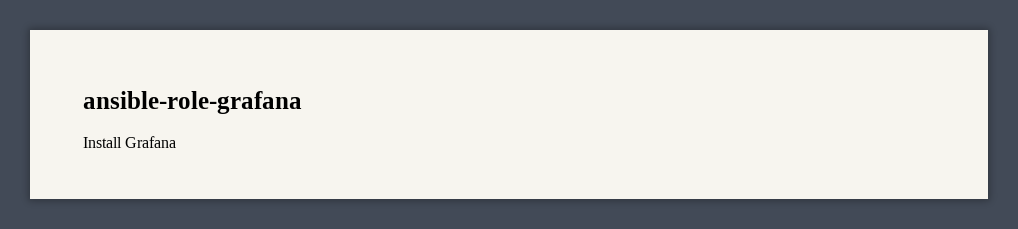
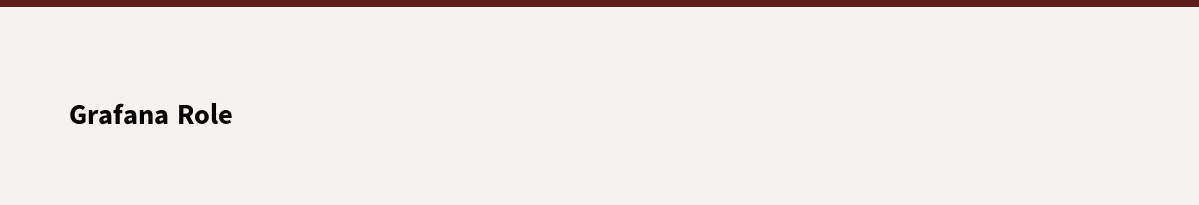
[83,91,302,114] [83,136,177,148] ansible-role-grafana // Install Grafana -> [69,103,233,125] Grafana Role

